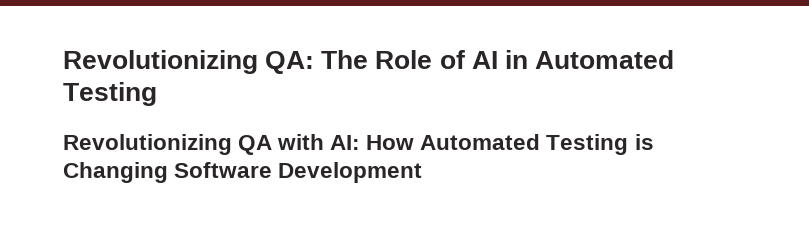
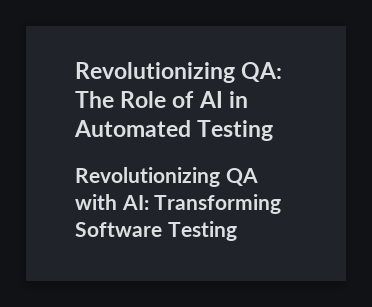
[366,134,654,155] [63,162,423,183] How Automated Testing is Changing Software Development -> [154,194,282,214] [75,221,237,241] Transforming Software Testing

